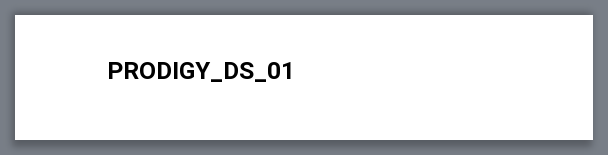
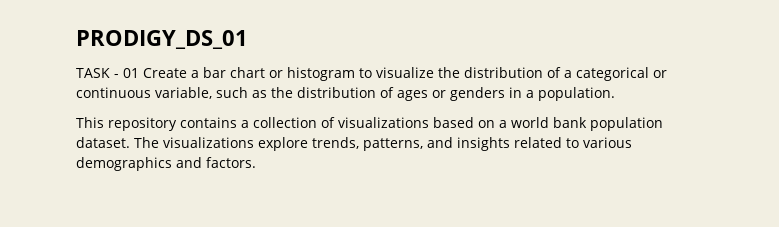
(295, 72) none -> [76,67,667,81] [76,87,615,101] [76,117,663,131] [76,137,632,151] [76,157,256,171] // TASK - 01 Create a bar chart or histogram to visualize the distribution of a categorical or continuous variable, such as the distribution of ages or genders in a population. // This repository contains a collection of visualizations based on a world bank population dataset. The visualizations explore trends, patterns, and insights related to various demographics and factors.

